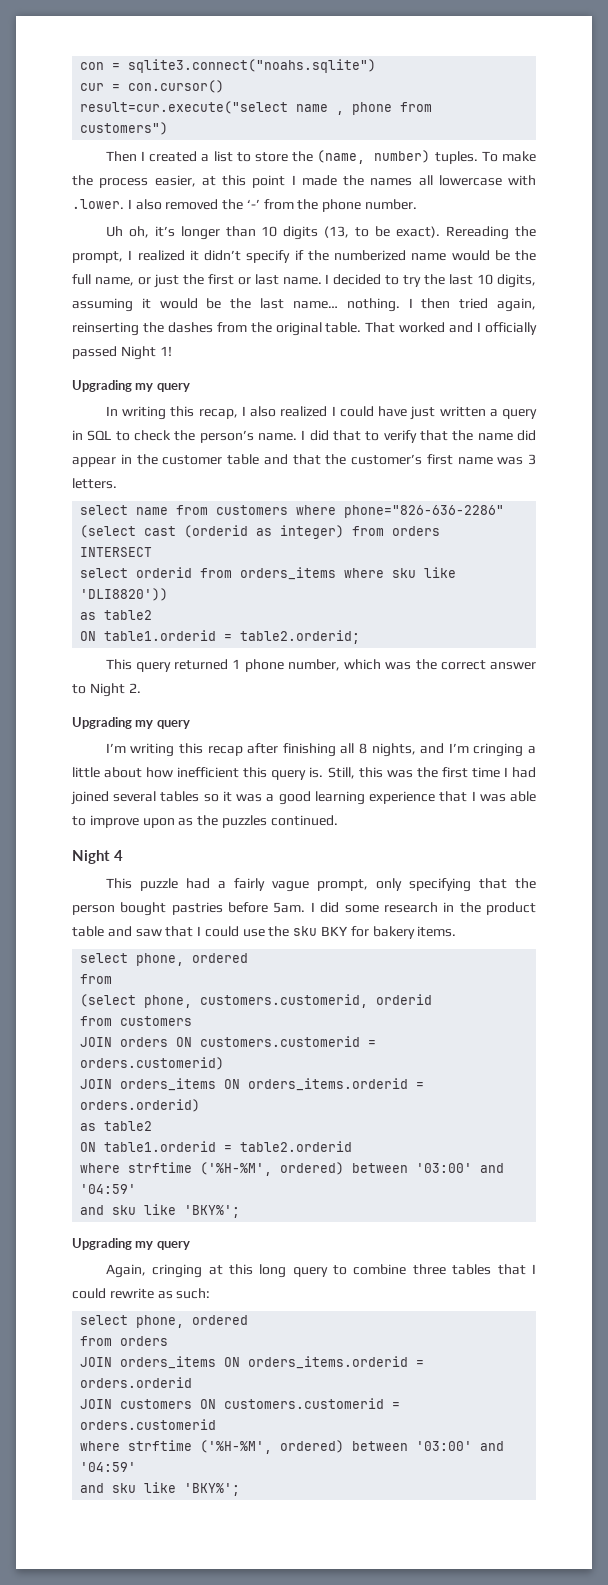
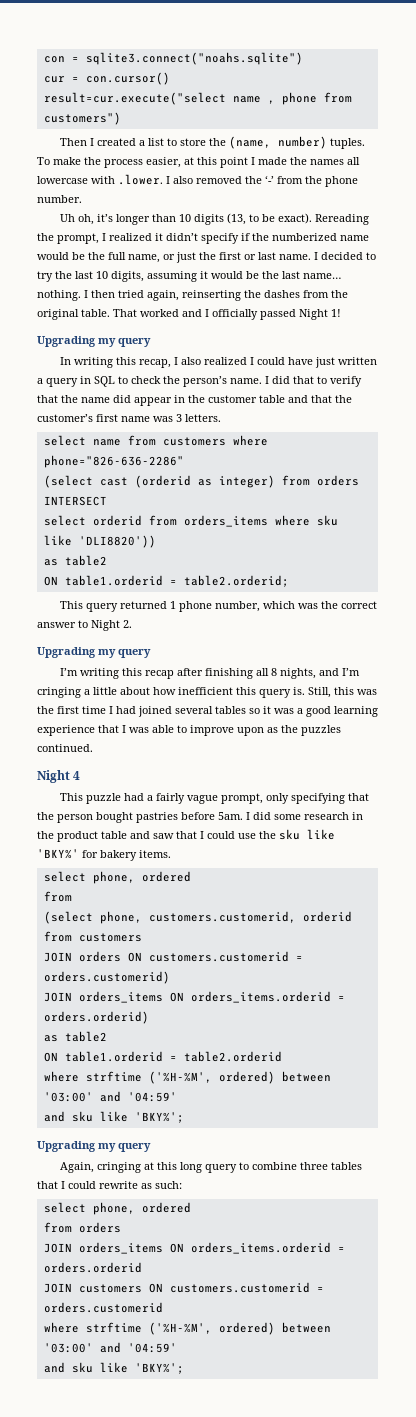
[321,926,349,936] BKY -> [307,829,335,840] [37,849,79,859] like 'BKY%'

